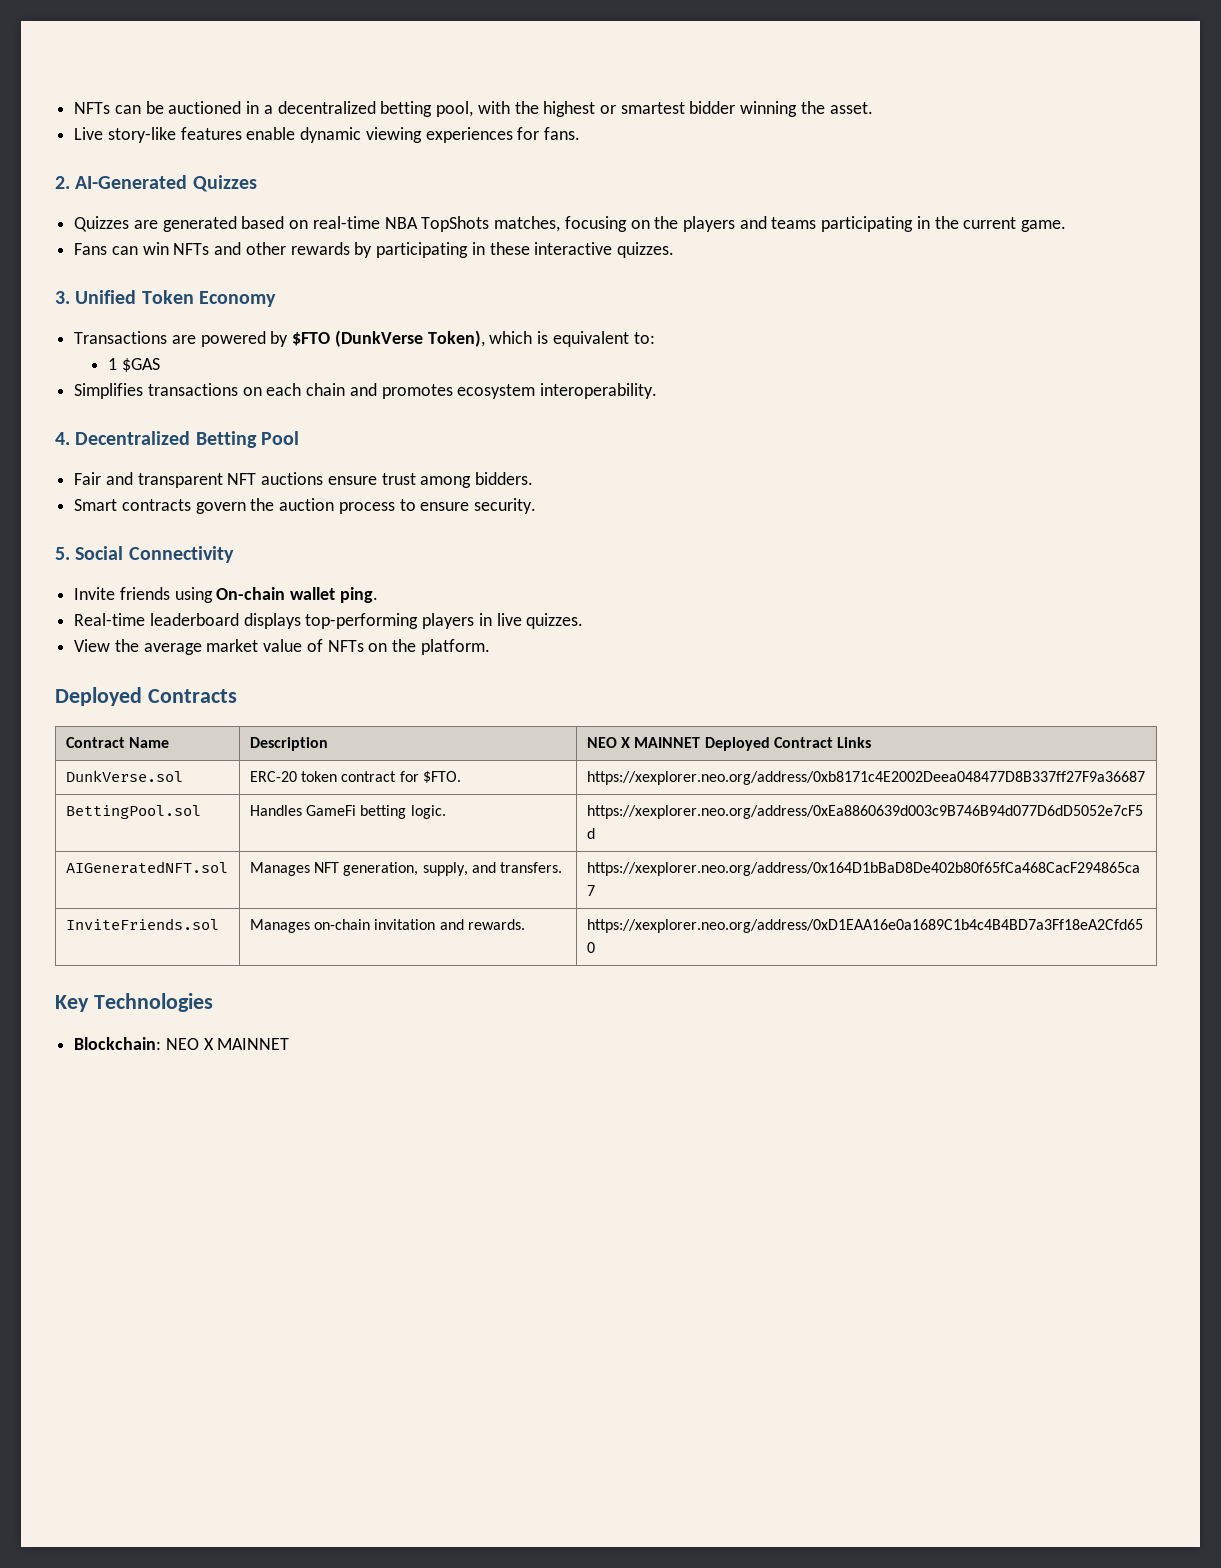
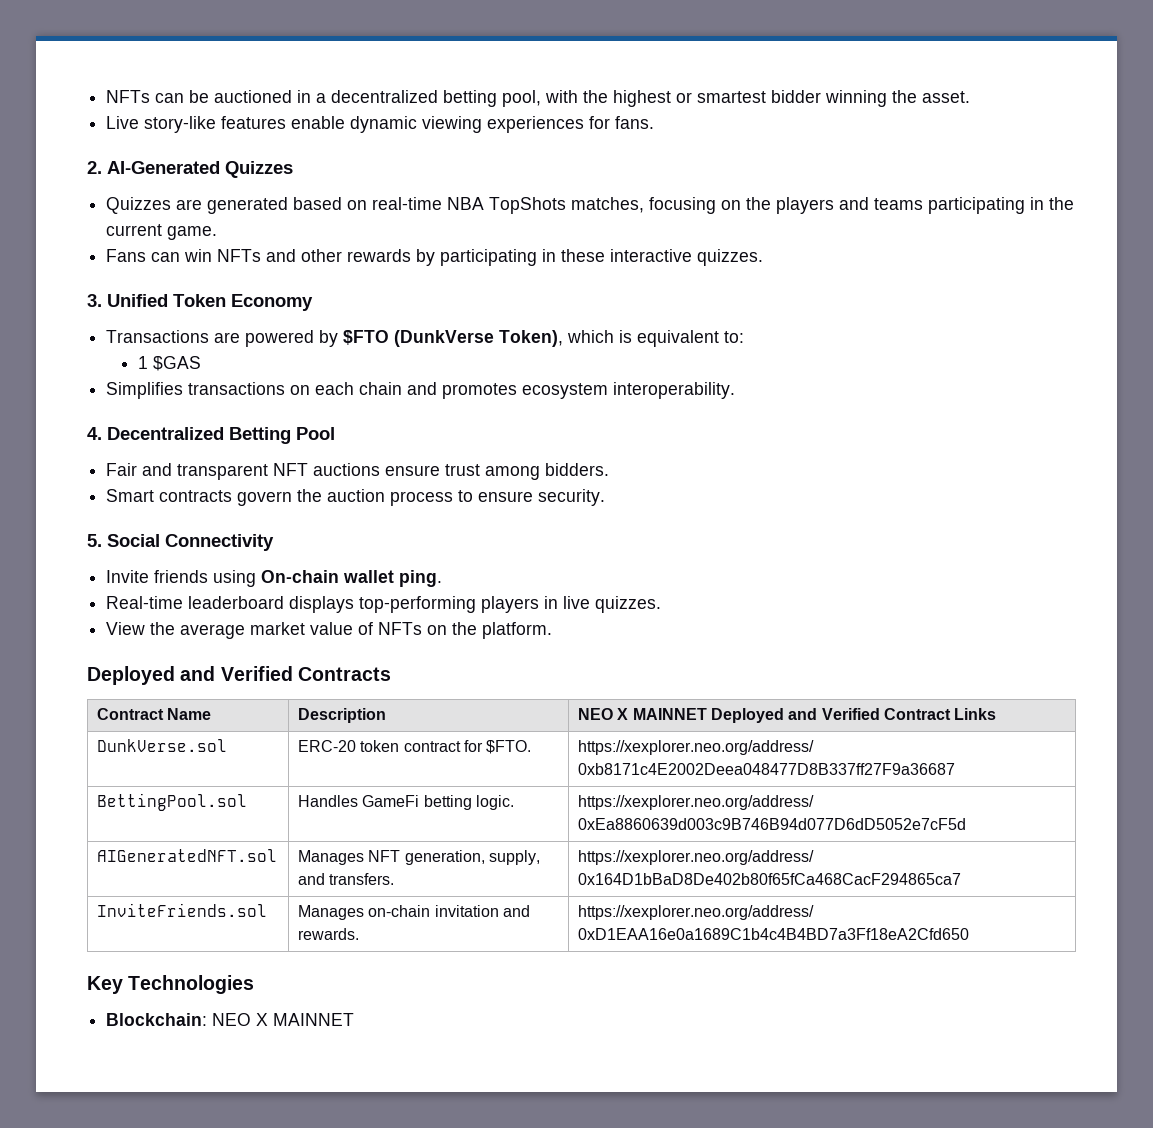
(142, 696) none -> [180,666,293,681] and Verified
(770, 744) none -> [788,708,880,720] and Verified

